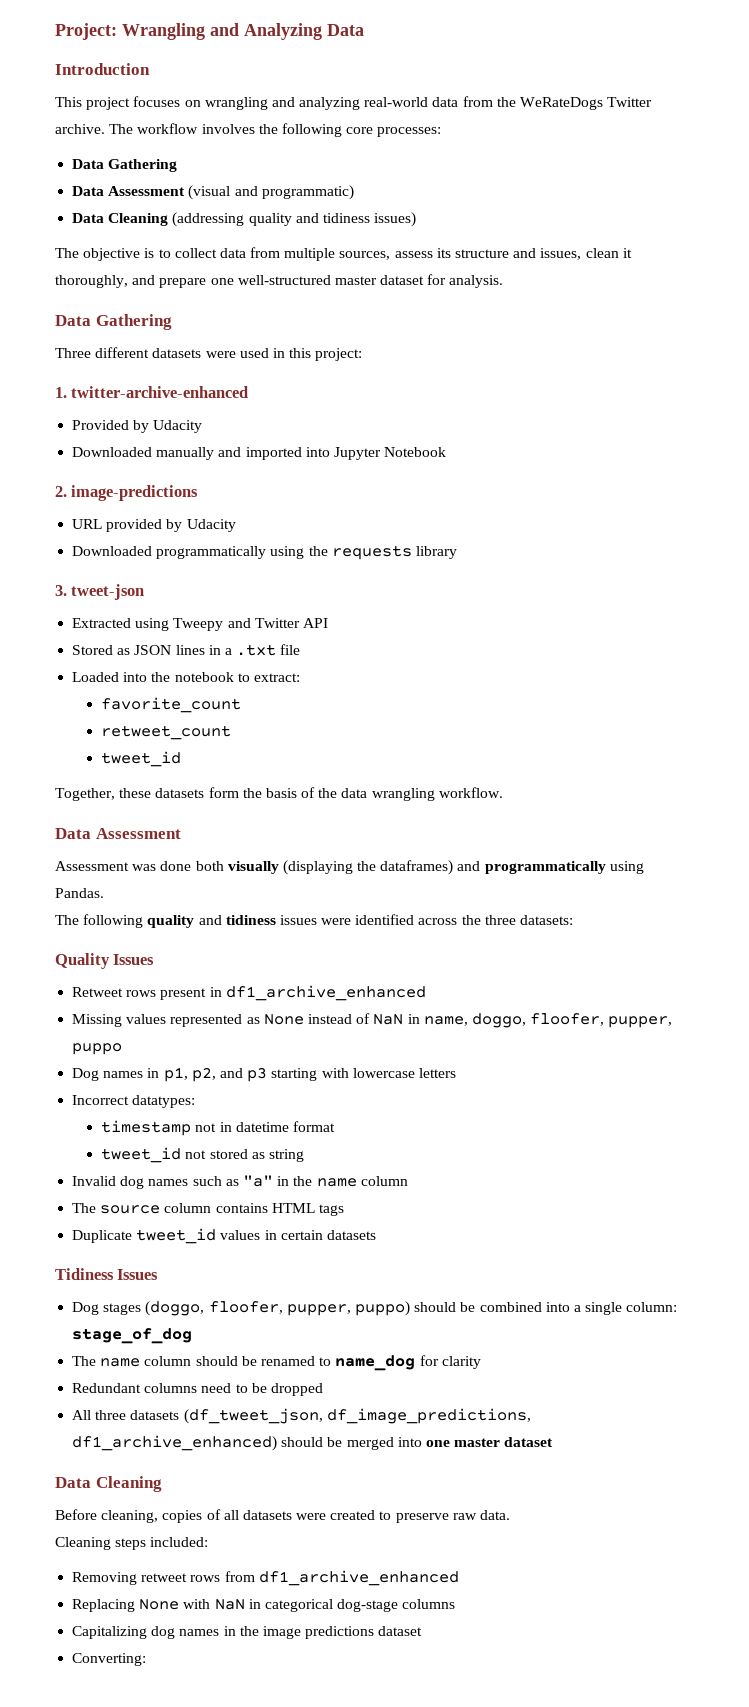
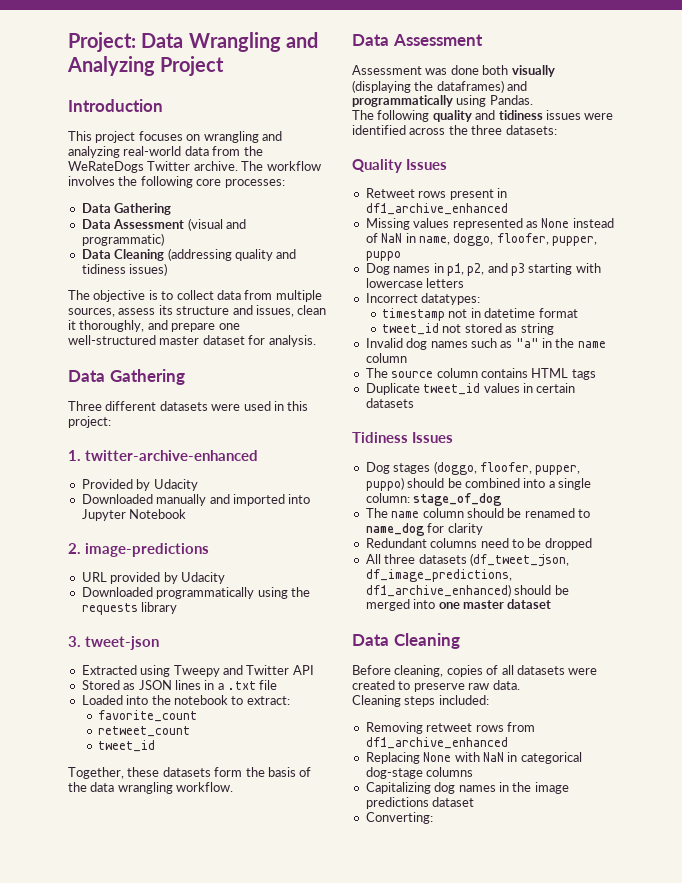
(117, 31) none -> [141,33,184,48] Data
[327,24,364,36] Data -> [160,56,225,76] Project

